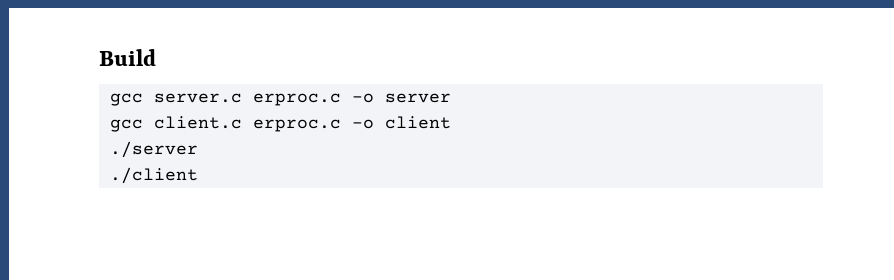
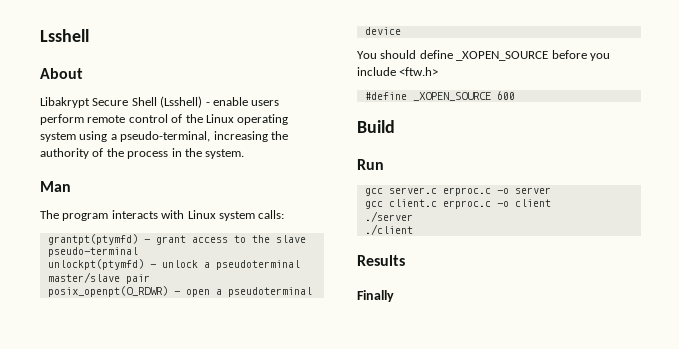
(99, 57) none -> [40,29,89,42] [40,68,83,79] [40,96,280,108] [40,114,289,125] [40,131,288,142] [40,148,245,159] [40,181,71,192] [40,210,285,221] [47,234,306,245] [47,247,138,257] [47,259,300,270] [47,272,150,284] [47,286,312,297] [364,27,401,35] [357,50,610,61] [357,67,439,76] [364,91,515,101] Lsshell // About // Libakrypt Secure Shell (Lsshell) - enable users perform remote control of the Linux operating system using a pseudo-terminal, increasing the authority of the process in the system. // Man // The program interacts with Linux system calls: // grantpt(ptymfd) - grant access to the slave pseudo-terminal // unlockpt(ptymfd) - unlock a pseudoterminal master/slave pair // posix_openpt(O_RDWR) - open a pseudoterminal device // You should define _XOPEN_SOURCE before you include <ftw.h> // #define _XOPEN_SOURCE 600 //
(156, 57) none -> [357,159,384,170] // Run
(199, 175) none -> [357,255,405,266] [357,290,394,302] // Results // Finally

